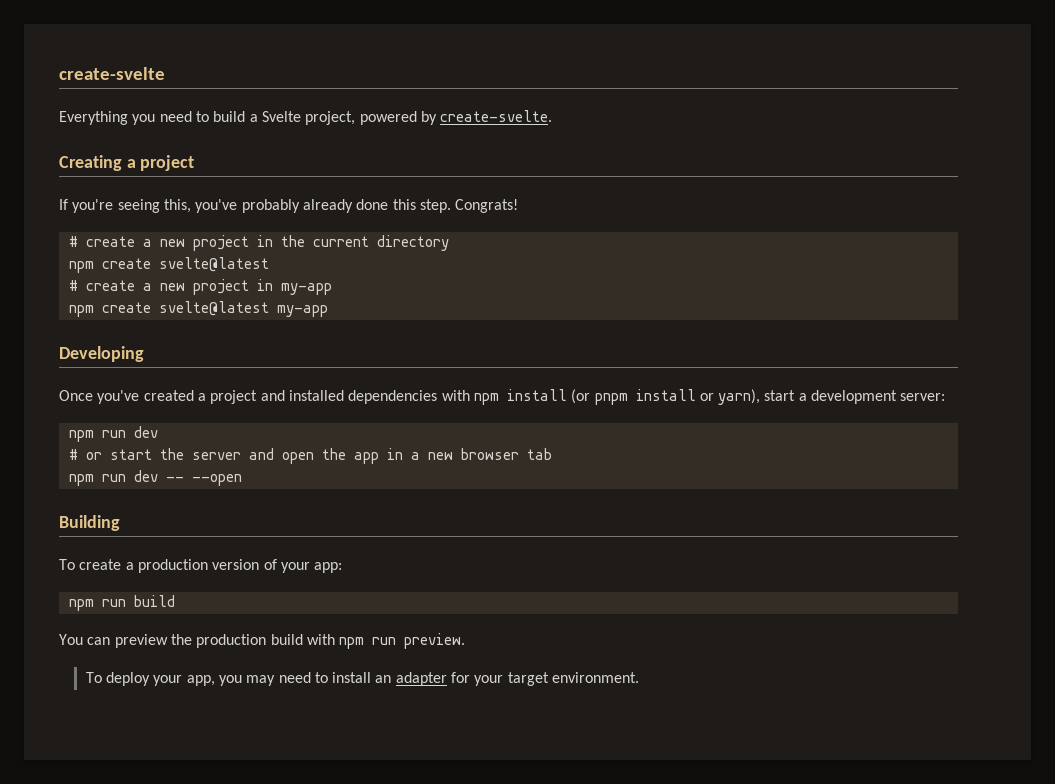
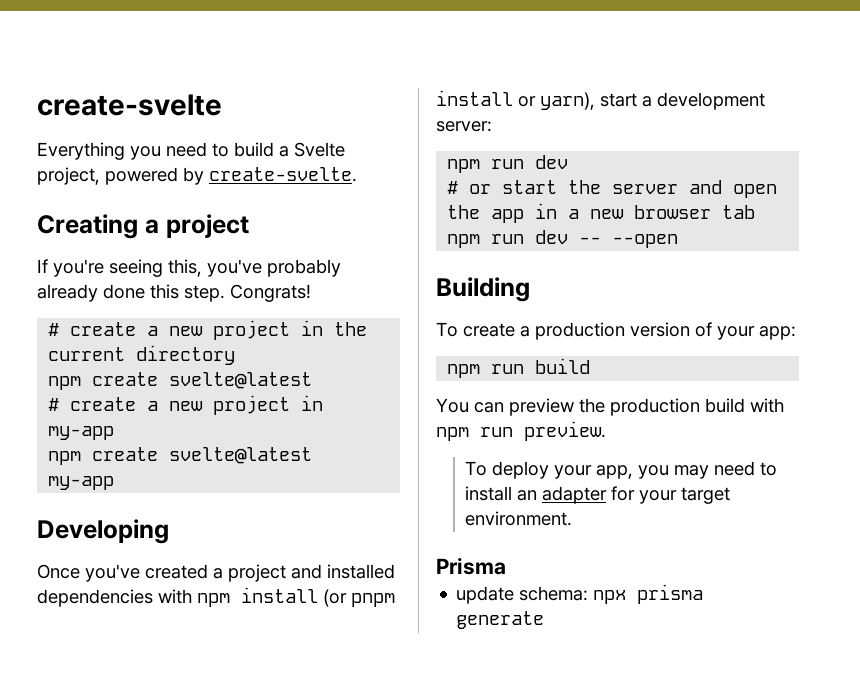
(640, 677) none -> [436,557,506,575] [456,584,704,604] [456,611,545,629] // Prisma // update schema: npx prisma generate

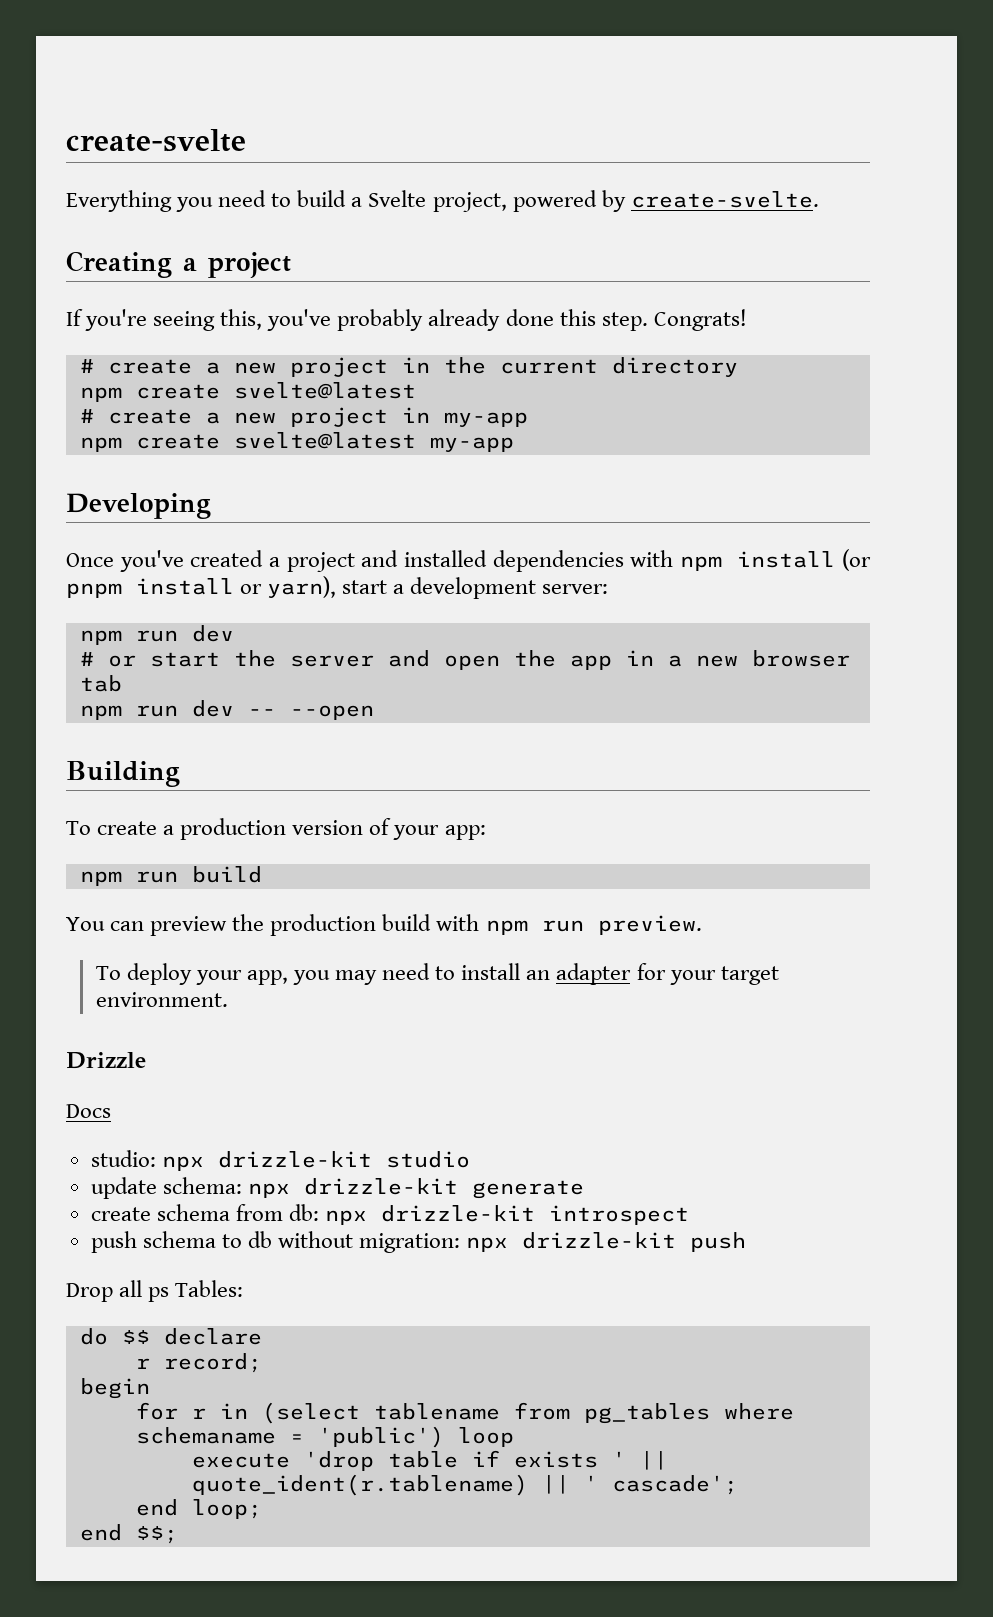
[436,557,506,575] Prisma -> [66,1052,146,1069] [66,1104,111,1118] [90,1150,470,1171] Drizzle // Docs // studio: npx drizzle-kit studio
[637,584,704,604] prisma -> [303,1178,458,1195] drizzle-kit
(545, 620) none -> [90,1204,690,1225] [90,1231,747,1253] [66,1280,244,1302] [79,1328,262,1345] [135,1353,262,1373] [79,1378,150,1399] [135,1402,794,1424] [135,1426,514,1448] [191,1450,668,1471] [191,1474,738,1496] [135,1499,262,1519] [79,1524,178,1544] // create schema from db: npx drizzle-kit introspect // push schema to db without migration: npx drizzle-kit push // Drop all ps Tables: // do $$ declare // r record; // begin // for r in (select tablename from pg_tables where schemaname = 'public') loop // execute 'drop table if exists ' || quote_ident(r.tablename) || ' cascade'; // end loop; // end $$;

